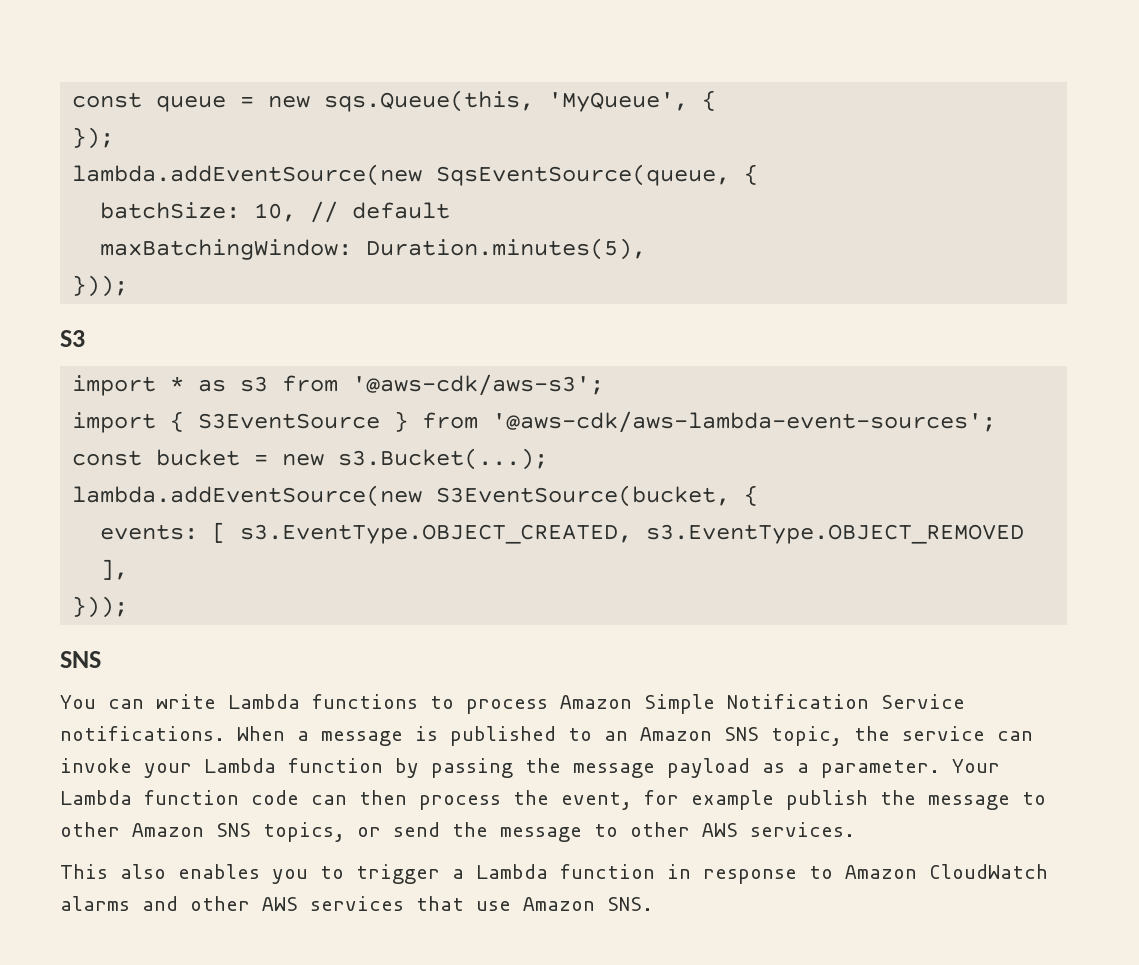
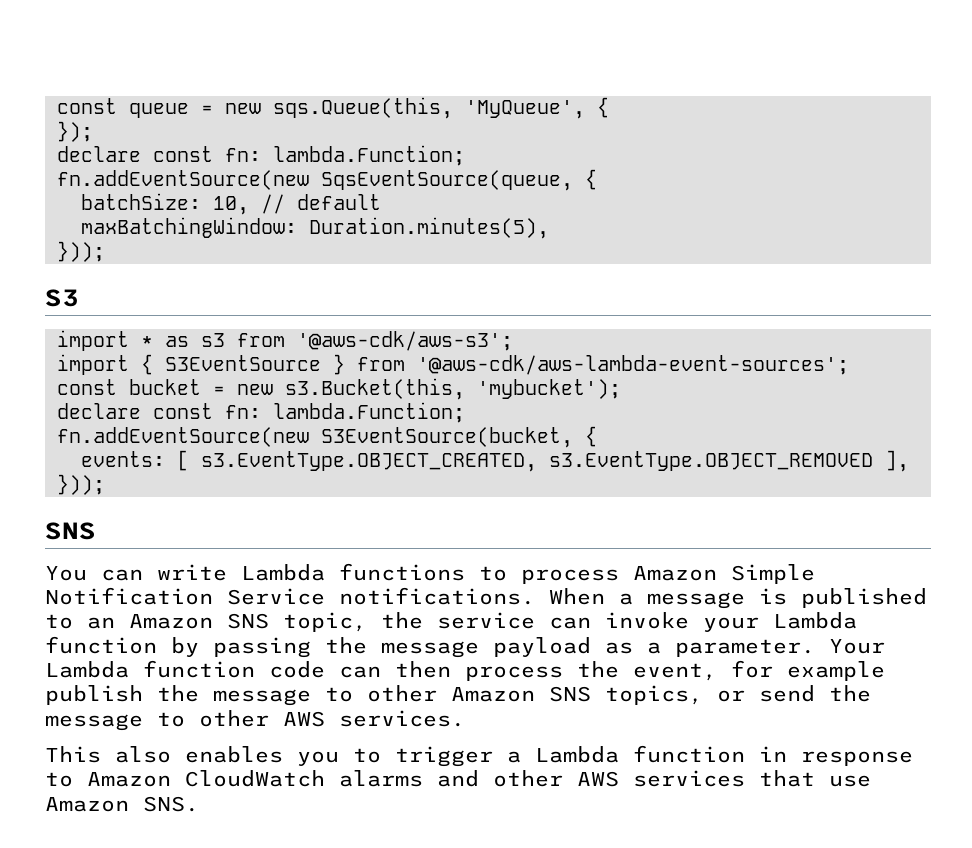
[72,164,423,186] lambda.addEventSource(new -> [57,145,465,166] [57,170,309,190] declare const fn: lambda.Function; // fn.addEventSource(new
[338,448,549,470] [72,485,423,507] s3.Bucket(...); // lambda.addEventSource(new -> [285,378,621,400] [57,402,465,423] [57,427,309,447] s3.Bucket(this, 'mybucket'); // declare const fn: lambda.Function; // fn.addEventSource(new

